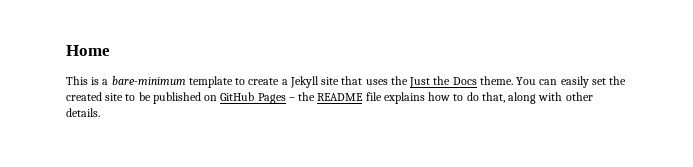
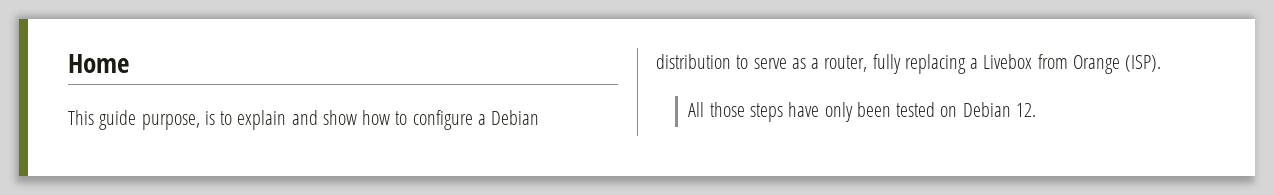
[91,76,627,88] [66,92,593,104] [66,108,100,117] is a bare-minimum template to create a Jekyll site that uses the Just the Docs theme. You can easily set the created site to be published on GitHub Pages – the README file explains how to do that, along with other details. -> [99,110,540,130] [656,54,1162,74] [688,102,1036,122] guide purpose, is to explain and show how to configure a Debian distribution to serve as a router, fully replacing a Livebox from Orange (ISP). // All those steps have only been tested on Debian 12.

